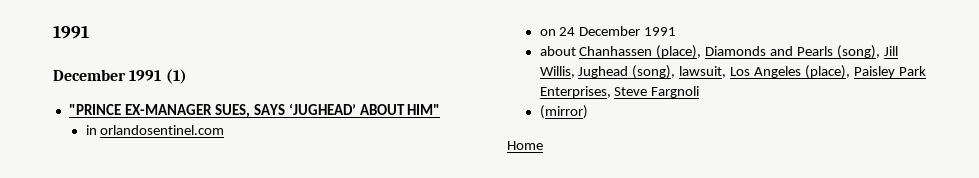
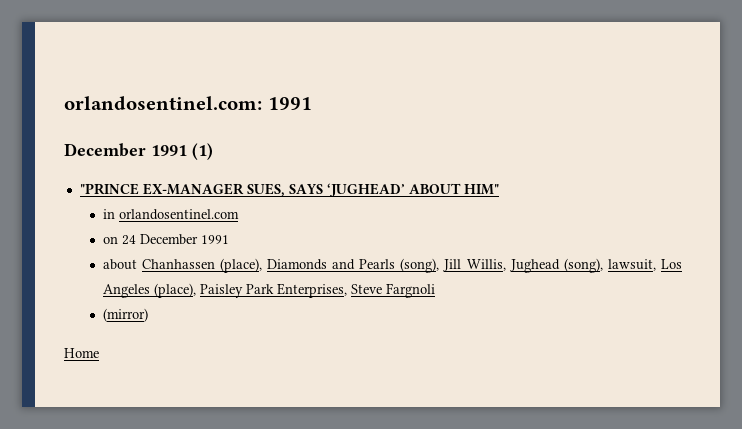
(53, 32) none -> [64,96,262,110] orlandosentinel.com:

